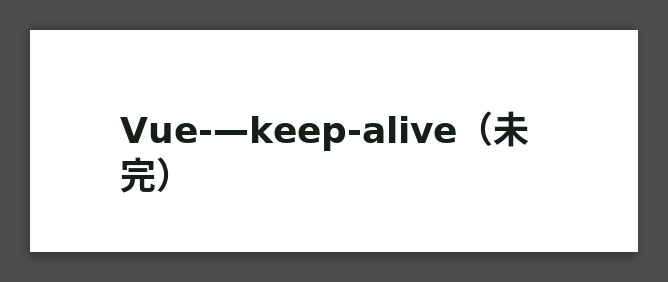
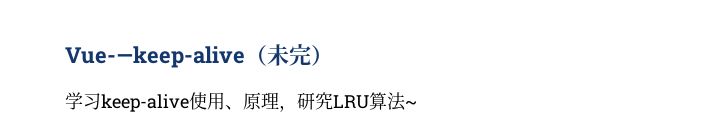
(192, 174) none -> [65,92,417,112] // 学习keep-alive使用、原理，研究LRU算法~

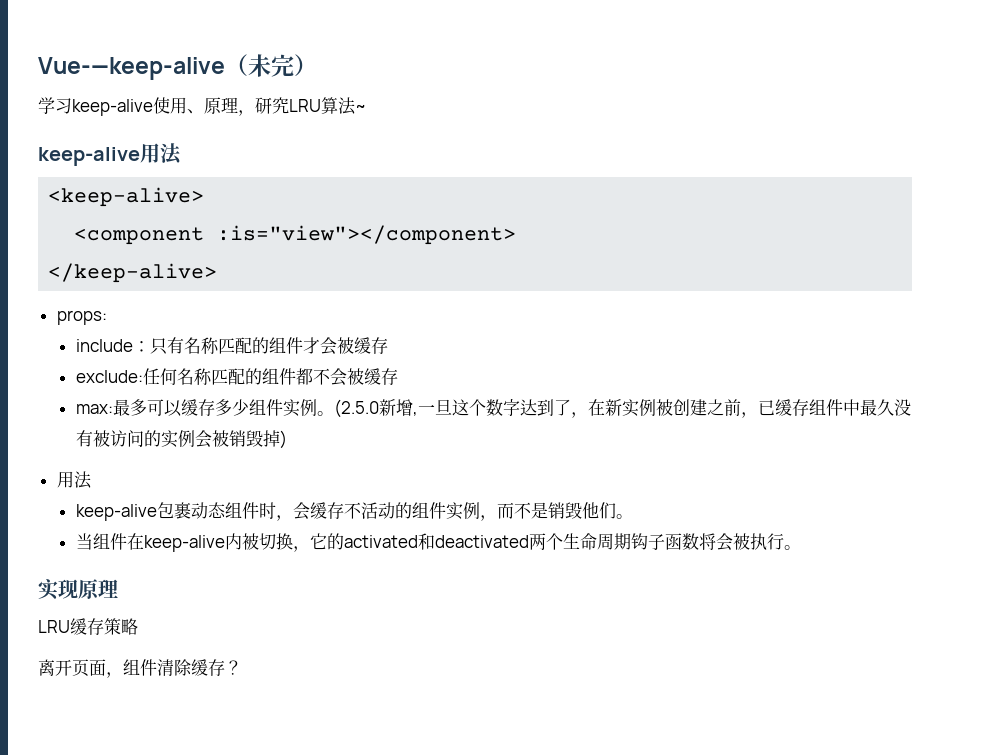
(417, 104) none -> [38,143,182,166] [48,187,205,207] [74,225,517,245] [48,263,218,283] [56,310,107,325] [75,337,388,355] [75,368,398,386] [75,399,911,418] [75,430,287,449] [56,471,92,489] [75,502,633,521] [75,533,801,552] [38,579,118,600] [38,618,138,635] [38,659,242,678] // keep-alive用法 // <keep-alive> // <component :is="view"></component> // </keep-alive> // props: // include：只有名称匹配的组件才会被缓存 // exclude:任何名称匹配的组件都不会被缓存 // max:最多可以缓存多少组件实例。(2.5.0新增,一旦这个数字达到了，在新实例被创建之前，已缓存组件中最久没有被访问的实例会被销毁掉) // 用法 // keep-alive包裹动态组件时，会缓存不活动的组件实例，而不是销毁他们。 // 当组件在keep-alive内被切换，它的activated和deactivated两个生命周期钩子函数将会被执行。 // 实现原理 // LRU缓存策略 // 离开页面，组件清除缓存？

